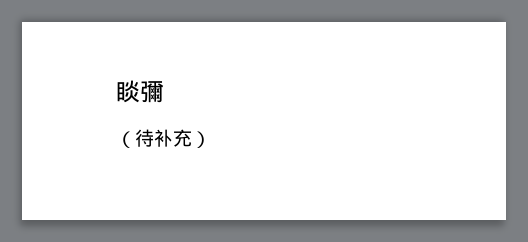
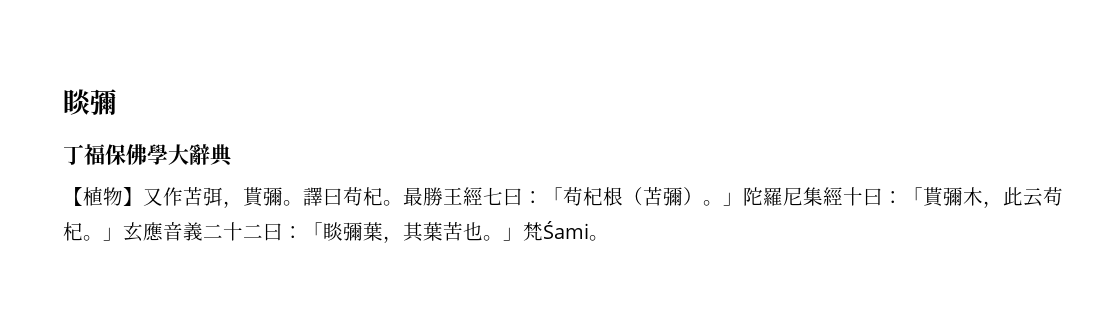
[116,129,211,148] （待补充） -> [63,144,234,167] [63,186,1063,208] [63,221,609,243] 丁福保佛學大辭典 // 【植物】又作苫弭，貰彌。譯曰苟杞。最勝王經七曰：「苟杞根（苫彌）。」陀羅尼集經十曰：「貰彌木，此云苟杞。」玄應音義二十二曰：「睒彌葉，其葉苦也。」梵Śami。

